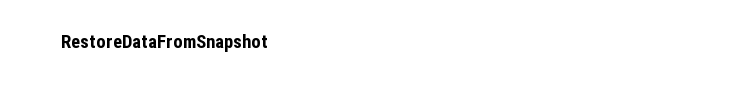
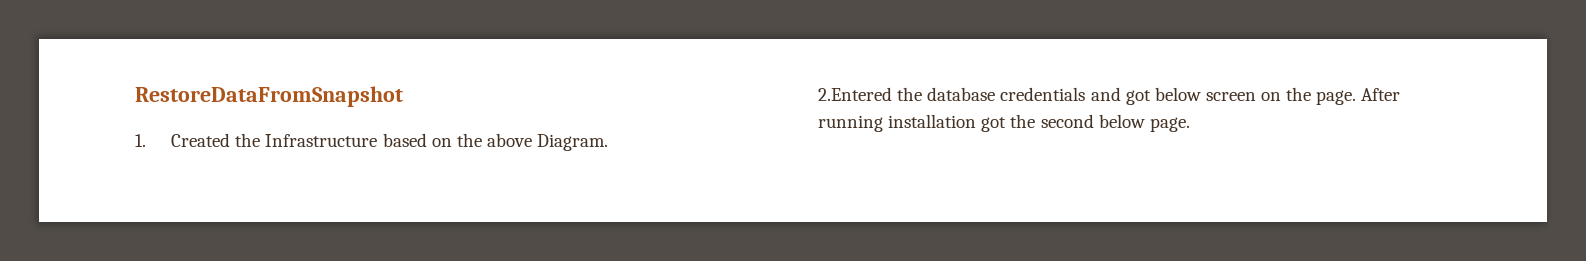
(268, 43) none -> [135,133,609,151] [818,87,1401,105] [818,114,1190,132] // 1. Created the Infrastructure based on the above Diagram. // 2.Entered the database credentials and got below screen on the page. After running installation got the second below page.

